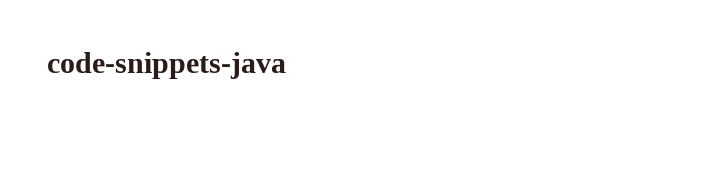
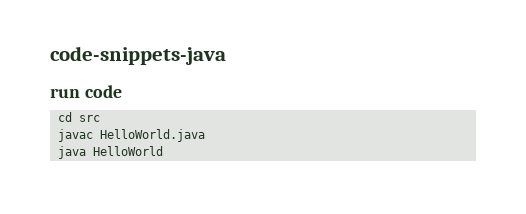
(286, 65) none -> [50,85,122,98] [57,112,100,122] [57,129,205,142] [57,146,163,159] // run code // cd src // javac HelloWorld.java // java HelloWorld

